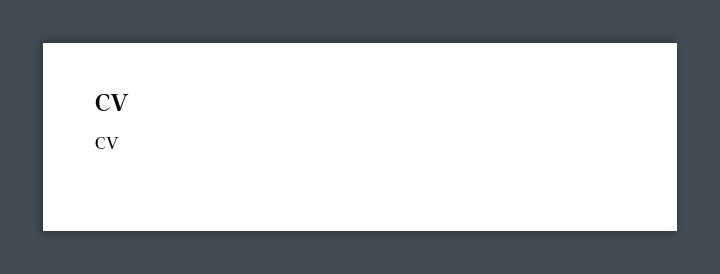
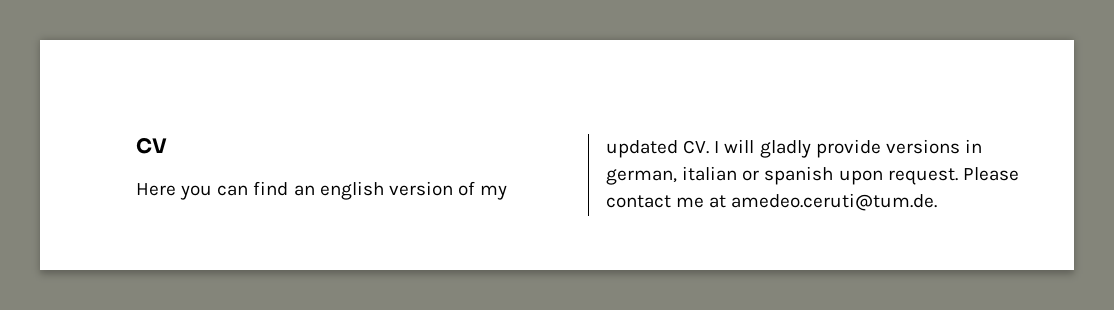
[95,137,119,149] CV -> [136,181,508,200] [606,139,982,158] [606,166,1019,185] [606,193,938,211] Here you can find an english version of my updated CV. I will gladly provide versions in german, italian or spanish upon request. Please contact me at amedeo.ceruti@tum.de.

